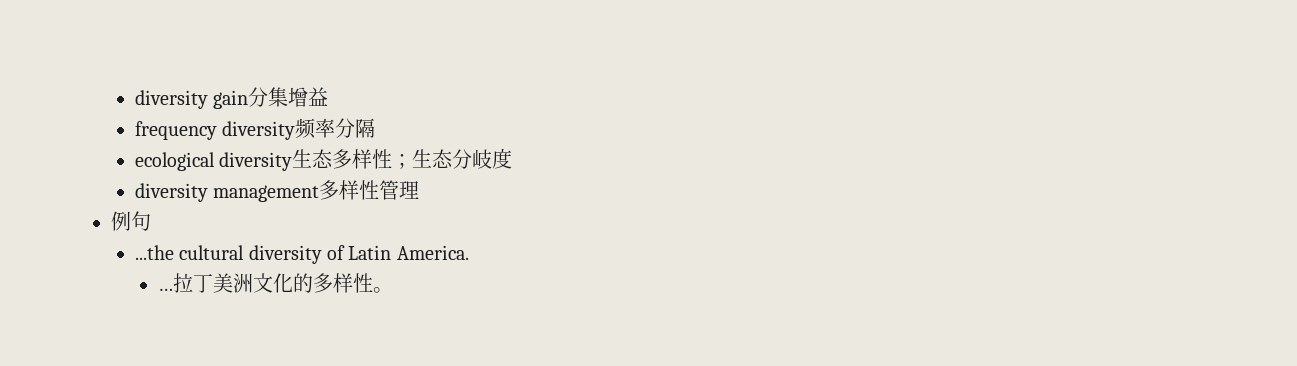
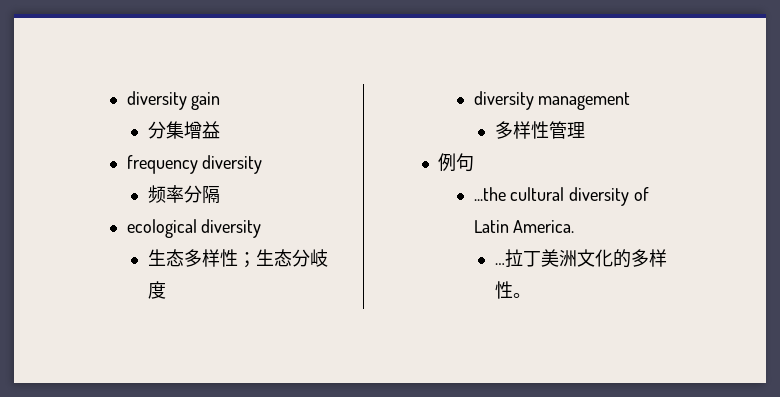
(249, 99) none -> (221, 101) //
(296, 130) none -> (263, 164) //
(293, 161) none -> (262, 228) //
(320, 193) none -> (631, 101) //

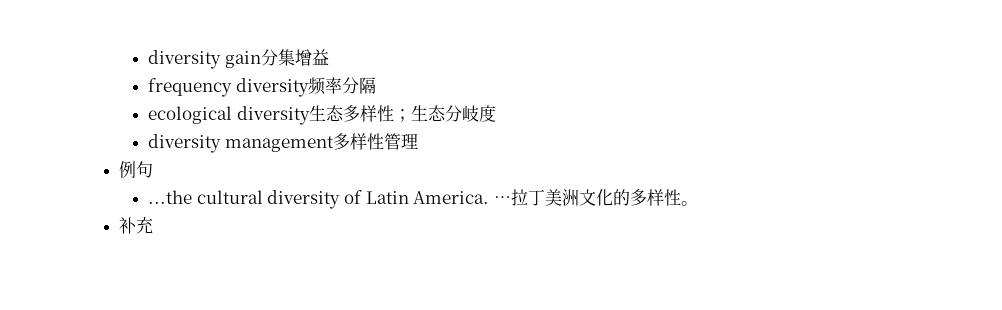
(221, 101) // -> (261, 59) none
(263, 164) // -> (309, 87) none
(262, 228) // -> (310, 115) none
(631, 101) // -> (334, 144) none
(575, 226) // -> (490, 197) none
(531, 295) none -> [119,216,154,234] // 补充

